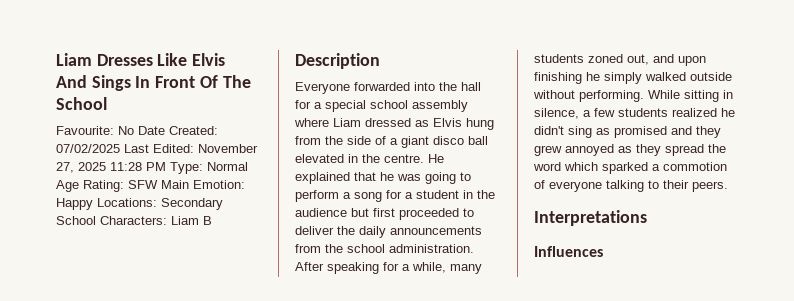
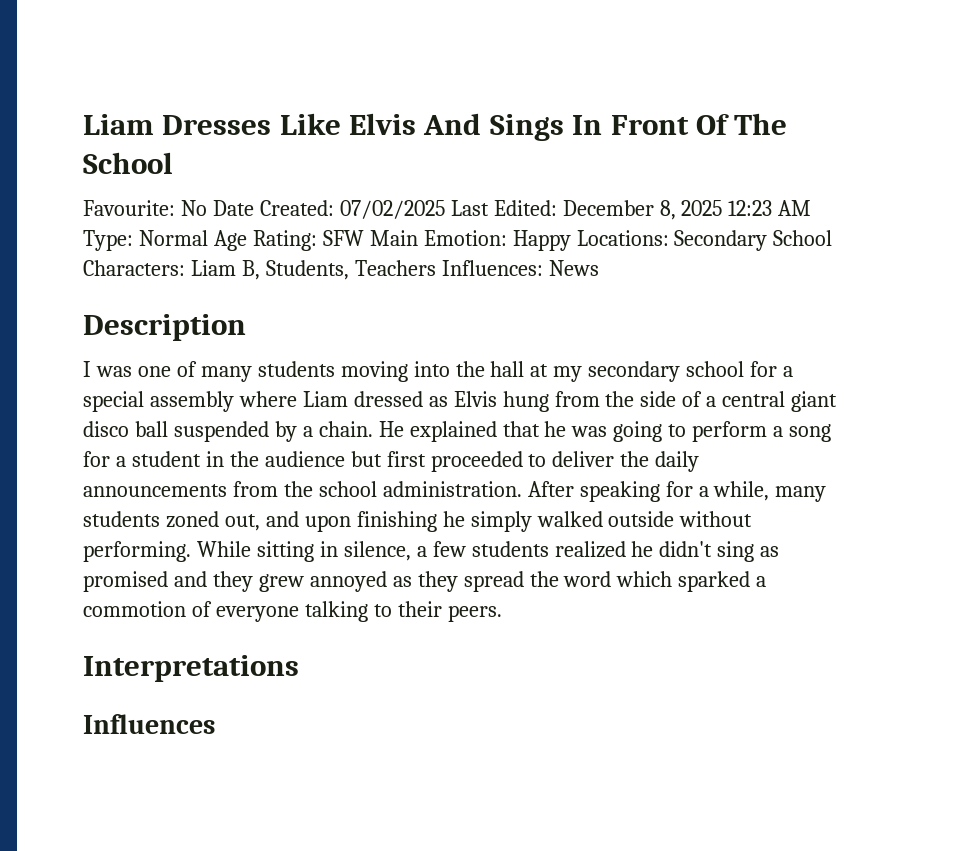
[198,144,258,153] [56,162,166,173] November 27, 2025 11:28 PM -> [562,200,812,220] December 8, 2025 12:23 AM
[203,216,212,225] [295,53,380,69] [295,82,481,94] B // Description // Everyone forwarded into the hall -> [241,260,599,280] [83,314,246,341] [83,361,745,382] B, Students, Teachers Influences: News // Description // I was one of many students moving into the hall at my secondary school
[370,100,408,109] school -> (144, 401) none
(398, 141) none -> [722,391,786,407] central
[295,154,424,163] elevated in the centre. -> [173,421,373,442] suspended by a chain.

